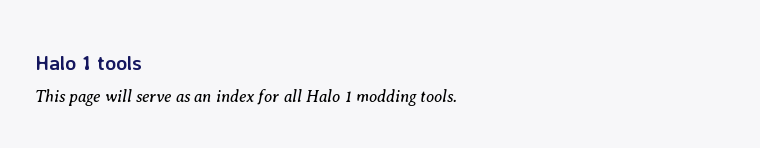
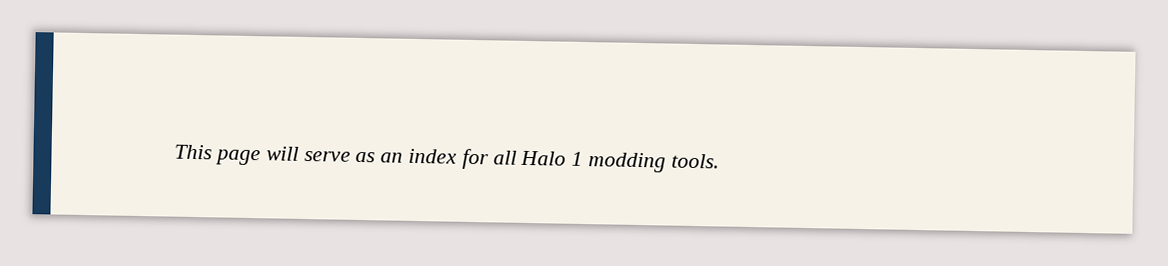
[35,56,142,70] Halo 1 tools // -> (174, 152) none

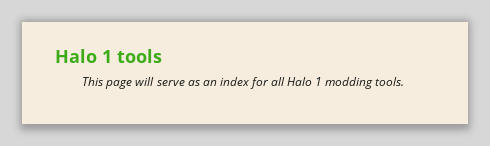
(174, 152) none -> [55,49,162,63] Halo 1 tools //

